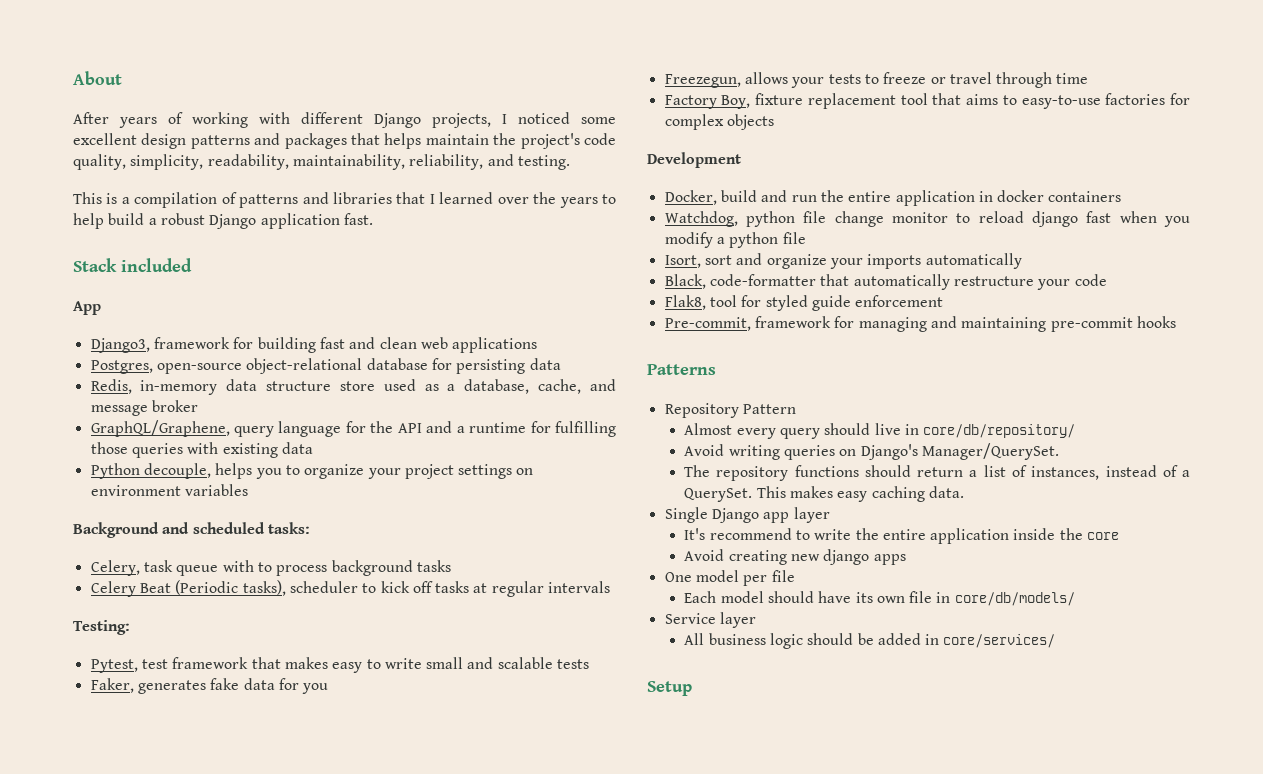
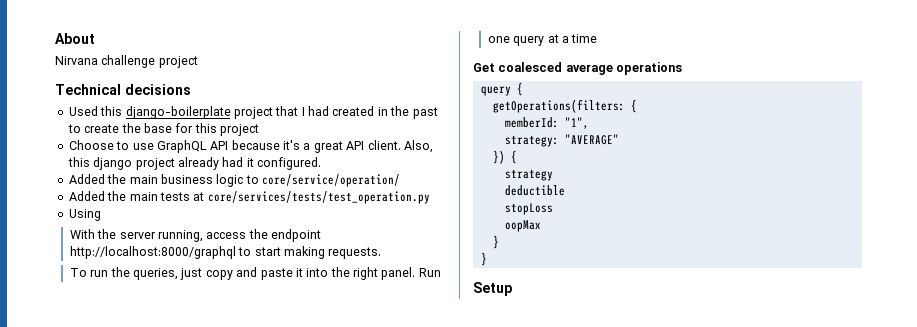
[73,112,616,128] [73,133,616,149] [73,154,570,170] [73,192,617,208] [73,213,373,229] [73,258,192,272] [73,301,101,315] [90,337,538,353] [90,358,561,374] [90,379,616,395] [90,400,198,416] [90,420,616,437] [90,442,313,458] [90,463,534,479] [90,484,248,496] [73,522,310,538] [90,560,451,576] [90,580,611,597] [73,620,130,635] [90,657,590,673] [90,678,329,694] [664,72,1089,88] [664,93,1190,109] [664,114,774,130] [647,152,741,168] [664,190,1122,206] [664,211,1190,227] [664,232,806,248] [664,253,1022,269] [664,274,1107,290] [664,295,944,311] [664,316,1176,332] [647,364,716,375] [664,403,796,418] [684,423,1076,439] [684,443,1059,460] [684,465,1190,481] [684,486,964,502] [664,507,830,523] [684,528,1120,544] [684,549,906,565] [664,570,795,586] [684,591,1075,606] [664,612,756,628] [684,633,1056,649] After years of working with different Django projects, I noticed some excellent design patterns and packages that helps maintain the project's code quality, simplicity, readability, maintainability, reliability, and testing. // This is a compilation of patterns and libraries that I learned over the years to help build a robust Django application fast. // Stack included // App // Django3, framework for building fast and clean web applications // Postgres, open-source object-relational database for persisting data // Redis, in-memory data structure store used as a database, cache, and message broker // GraphQL/Graphene, query language for the API and a runtime for fulfilling those queries with existing data // Python decouple, helps you to organize your project settings on environment variables // Background and scheduled tasks: // Celery, task queue with to process background tasks // Celery Beat (Periodic tasks), scheduler to kick off tasks at regular intervals // Testing: // Pytest, test framework that makes easy to write small and scalable tests // Faker, generates fake data for you // Freezegun, allows your tests to freeze or travel through time // Factory Boy, fixture replacement tool that aims to easy-to-use factories for complex objects // Development // Docker, build and run the entire application in docker containers // Watchdog, python file change monitor to reload django fast when you modify a python file // Isort, sort and organize your imports automatically // Black, code-formatter that automatically restructure your code // Flak8, tool for styled guide enforcement // Pre-commit, framework for managing and maintaining pre-commit hooks // Patterns // Repository Pattern // Almost every query should live in core/db/repository/ // Avoid writing queries on Django's Manager/QuerySet. // The repository functions should return a list of instances, instead of a QuerySet. This makes easy caching data. // Single Django app layer // It's recommend to write the entire application inside the core // Avoid creating new django apps // One model per file // Each model should have its own file in core/db/models/ // Service layer // All business logic should be added in core/services/ -> [55,55,198,68] [55,84,191,95] [68,106,438,119] [67,123,259,136] [68,140,433,153] [67,157,321,170] [68,174,400,187] [68,191,430,204] [68,209,101,221] [69,229,322,242] [69,246,382,259] [69,267,441,280] [487,34,598,46] [473,62,683,75] [480,82,523,96] [492,99,637,113] [504,117,589,129] [504,134,619,147] [492,150,517,164] [504,169,553,181] [504,185,565,196] [504,203,553,215] [504,220,541,232] [492,235,499,249] [480,252,487,266] Nirvana challenge project // Technical decisions // Used this django-boilerplate project that I had created in the past to create the base for this project // Choose to use GraphQL API because it's a great API client. Also, this django project already had it configured. // Added the main business logic to core/service/operation/ // Added the main tests at core/services/tests/test_operation.py // Using // With the server running, access the endpoint http://localhost:8000/graphql to start making requests. // To run the queries, just copy and paste it into the right panel. Run one query at a time // Get coalesced average operations // query { // getOperations(filters: { // memberId: "1", // strategy: "AVERAGE" // }) { // strategy // deductible // stopLoss // oopMax // } // }

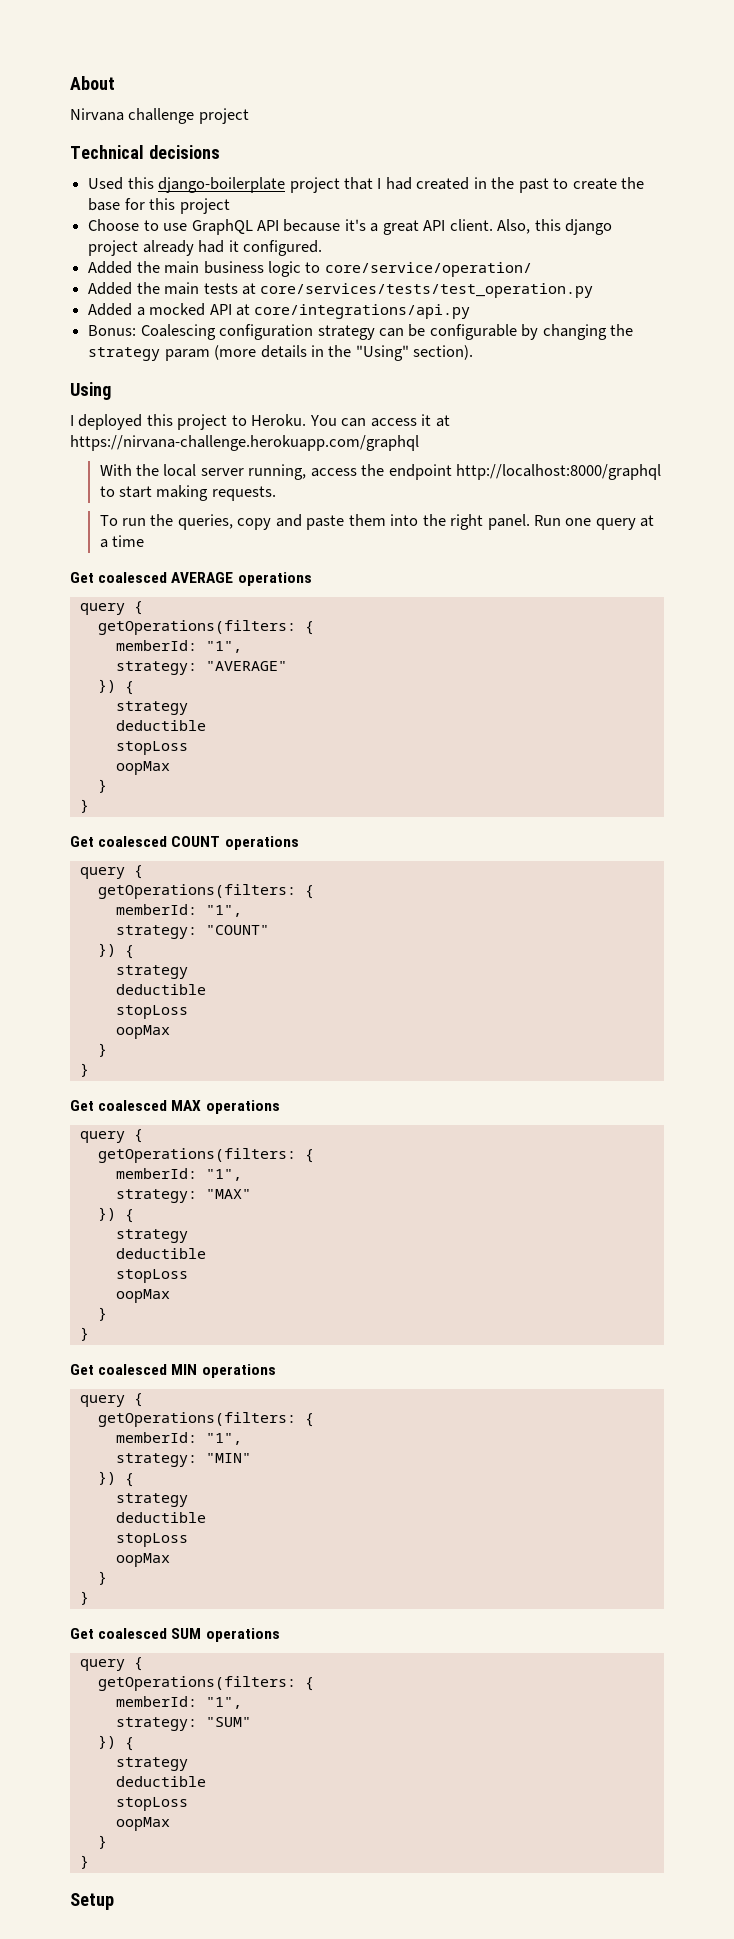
[68,209,101,221] Using -> [88,303,471,319] [88,324,634,340] [88,345,474,361] [70,382,111,400] [70,414,450,430] [70,435,419,451] Added a mocked API at core/integrations/api.py // Bonus: Coalescing configuration strategy can be configurable by changing the strategy param (more details in the "Using" section). // Using // I deployed this project to Heroku. You can access it at https://nirvana-challenge.herokuapp.com/graphql
(117, 234) none -> [163,464,197,477] local
[180,268,203,280] just -> (233, 522) none
[295,268,303,277] it -> [348,514,386,526] them
[565,64,613,75] average -> [171,572,234,583] AVERAGE
(487, 259) none -> [70,836,299,850] [79,865,143,879] [97,884,314,899] [115,904,242,917] [115,925,269,939] [97,943,134,959] [115,965,188,979] [115,984,206,995] [115,1005,188,1019] [115,1025,170,1039] [97,1043,107,1057] [79,1063,89,1077] [70,1100,280,1114] [79,1129,143,1143] [97,1148,314,1163] [115,1168,242,1181] [115,1189,251,1203] [97,1207,134,1223] [115,1229,188,1243] [115,1248,206,1259] [115,1269,188,1283] [115,1289,170,1303] [97,1307,107,1321] [79,1327,89,1341] [70,1364,276,1378] [79,1393,143,1407] [97,1412,314,1427] [115,1432,242,1445] [115,1453,251,1467] [97,1471,134,1487] [115,1493,188,1507] [115,1512,206,1523] [115,1533,188,1547] [115,1553,170,1567] [97,1571,107,1585] [79,1591,89,1605] [70,1628,280,1642] [79,1657,143,1671] [97,1676,314,1691] [115,1696,242,1709] [115,1717,251,1731] [97,1735,134,1751] [115,1757,188,1771] [115,1776,206,1787] [115,1797,188,1811] [115,1817,170,1831] [97,1835,107,1849] [79,1855,89,1869] // Get coalesced COUNT operations // query { // getOperations(filters: { // memberId: "1", // strategy: "COUNT" // }) { // strategy // deductible // stopLoss // oopMax // } // } // Get coalesced MAX operations // query { // getOperations(filters: { // memberId: "1", // strategy: "MAX" // }) { // strategy // deductible // stopLoss // oopMax // } // } // Get coalesced MIN operations // query { // getOperations(filters: { // memberId: "1", // strategy: "MIN" // }) { // strategy // deductible // stopLoss // oopMax // } // } // Get coalesced SUM operations // query { // getOperations(filters: { // memberId: "1", // strategy: "SUM" // }) { // strategy // deductible // stopLoss // oopMax // } // }

